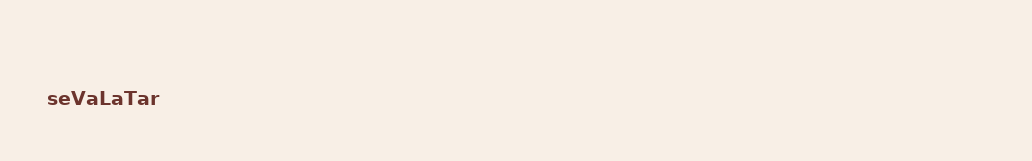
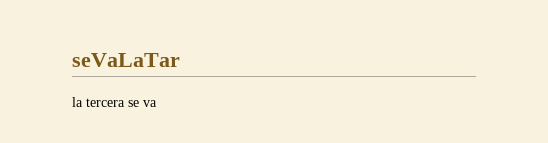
(160, 98) none -> [72,97,157,107] // la tercera se va

